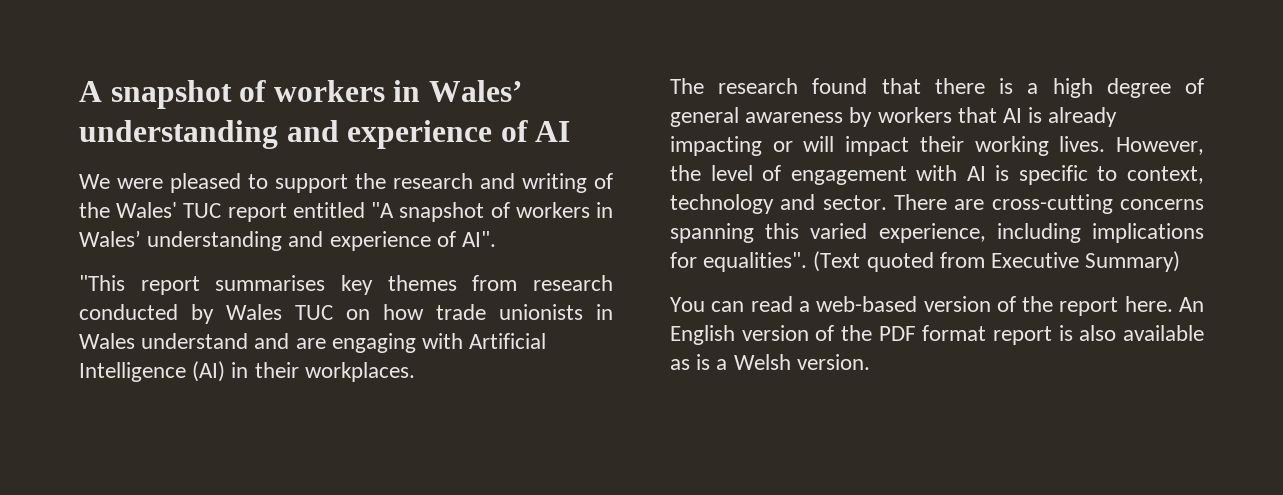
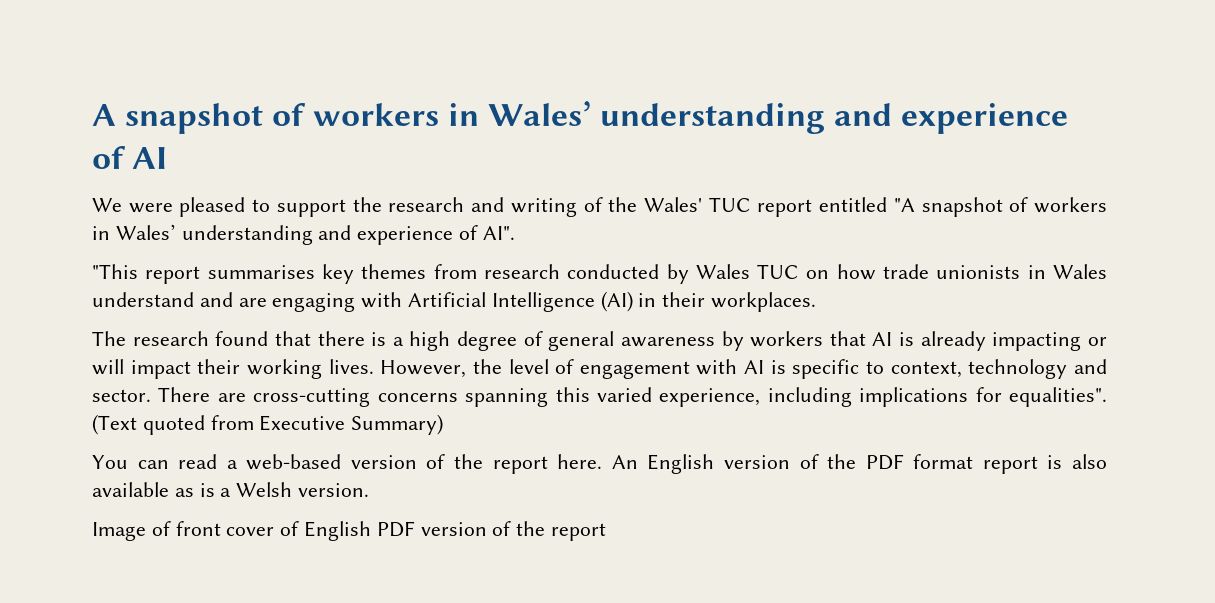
(870, 362) none -> [92,521,607,541] // Image of front cover of English PDF version of the report

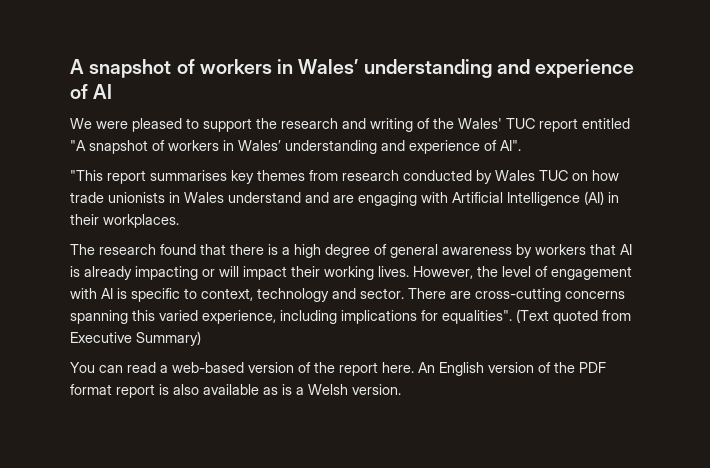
[92,521,607,541] // Image of front cover of English PDF version of the report -> (401, 389) none

